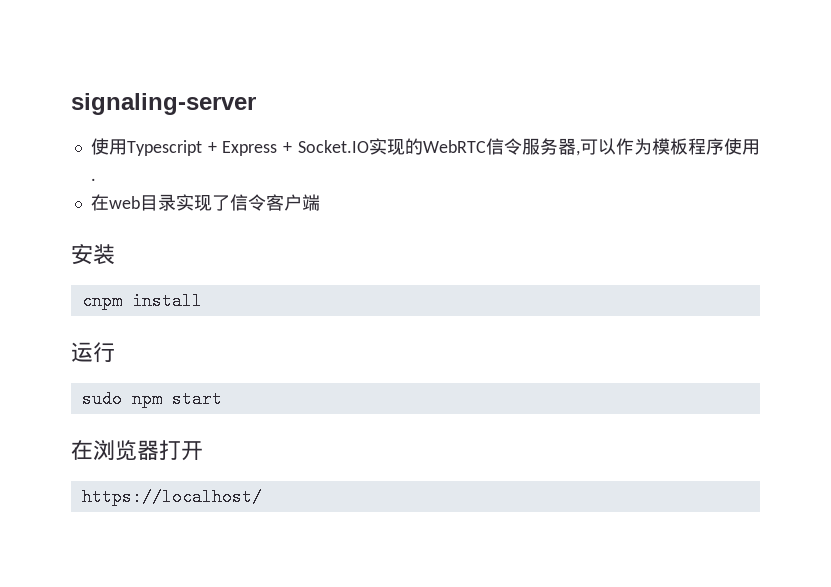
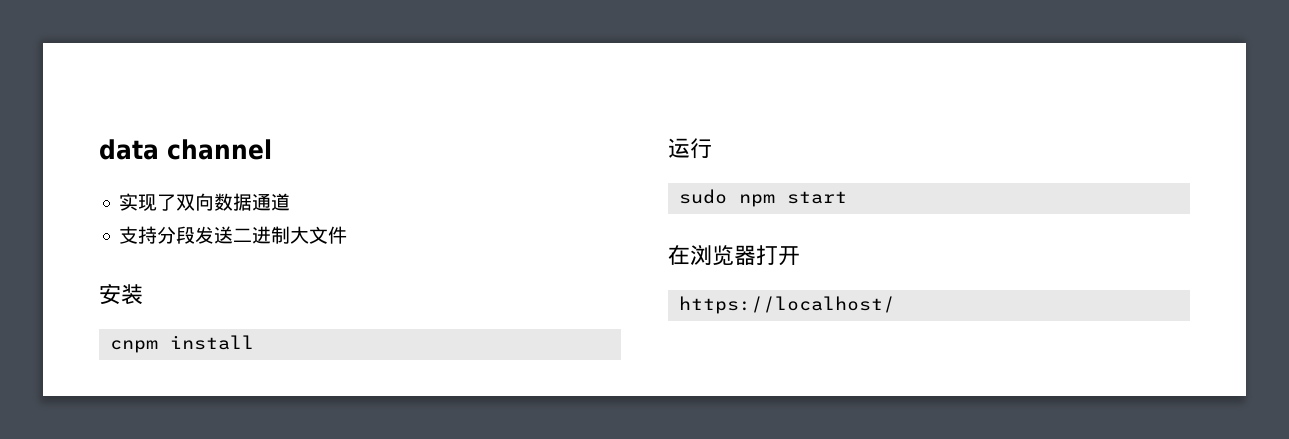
[71,93,256,115] [90,138,760,156] [90,178,96,181] [90,194,320,211] signaling-server // 使用Typescript + Express + Socket.IO实现的WebRTC信令服务器,可以作为模板程序使用. // 在web目录实现了信令客户端 -> [99,139,272,160] [119,193,291,211] [119,226,348,244] data channel // 实现了双向数据通道 // 支持分段发送二进制大文件

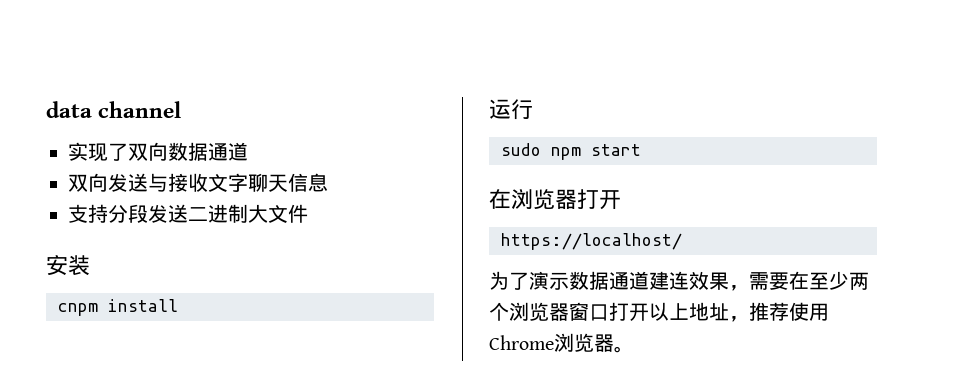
(291, 202) none -> [68,173,328,192] // 双向发送与接收文字聊天信息
(896, 305) none -> [489,271,869,291] [489,302,829,322] [489,333,634,353] // 为了演示数据通道建连效果，需要在至少两个浏览器窗口打开以上地址，推荐使用Chrome浏览器。

